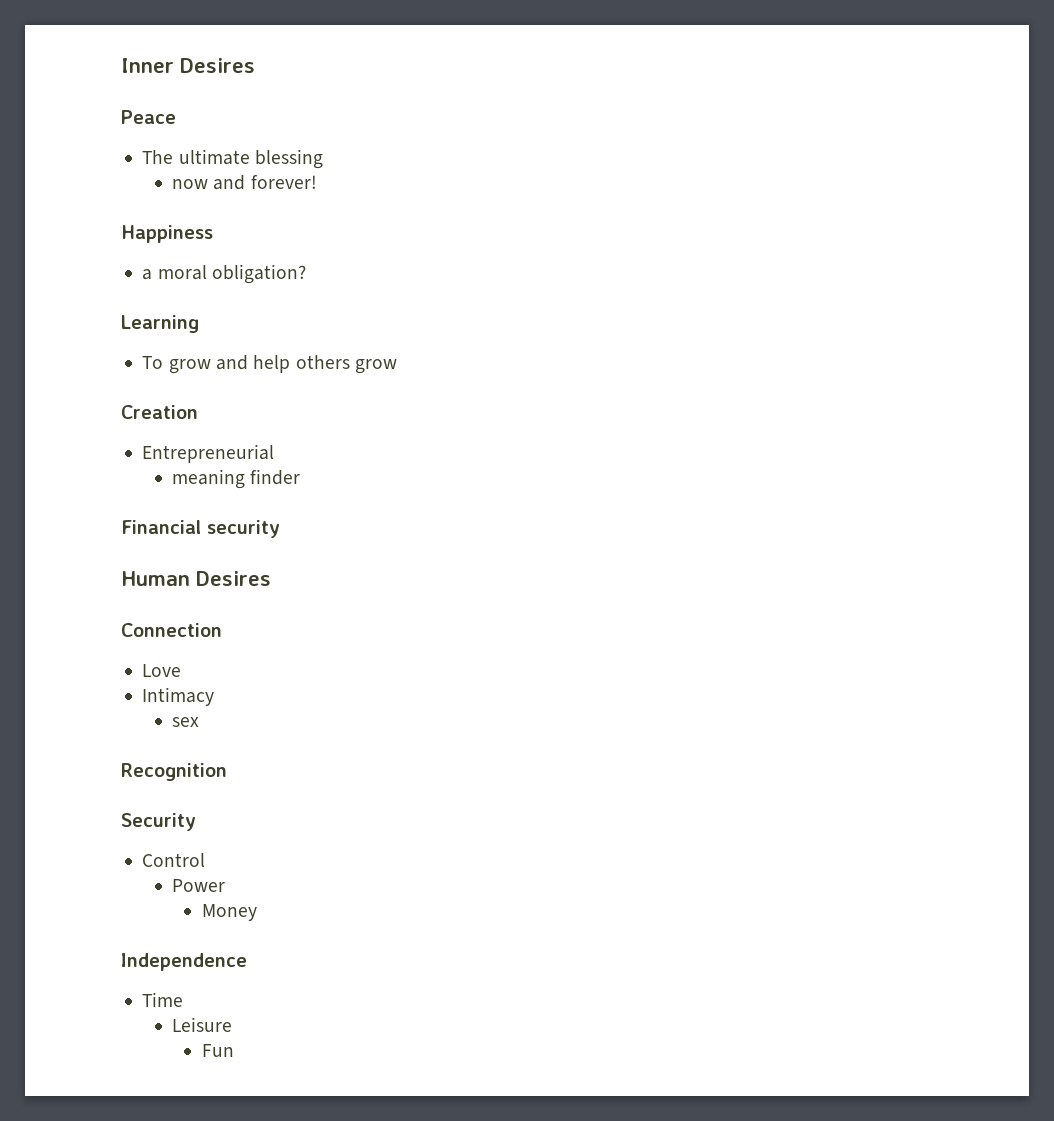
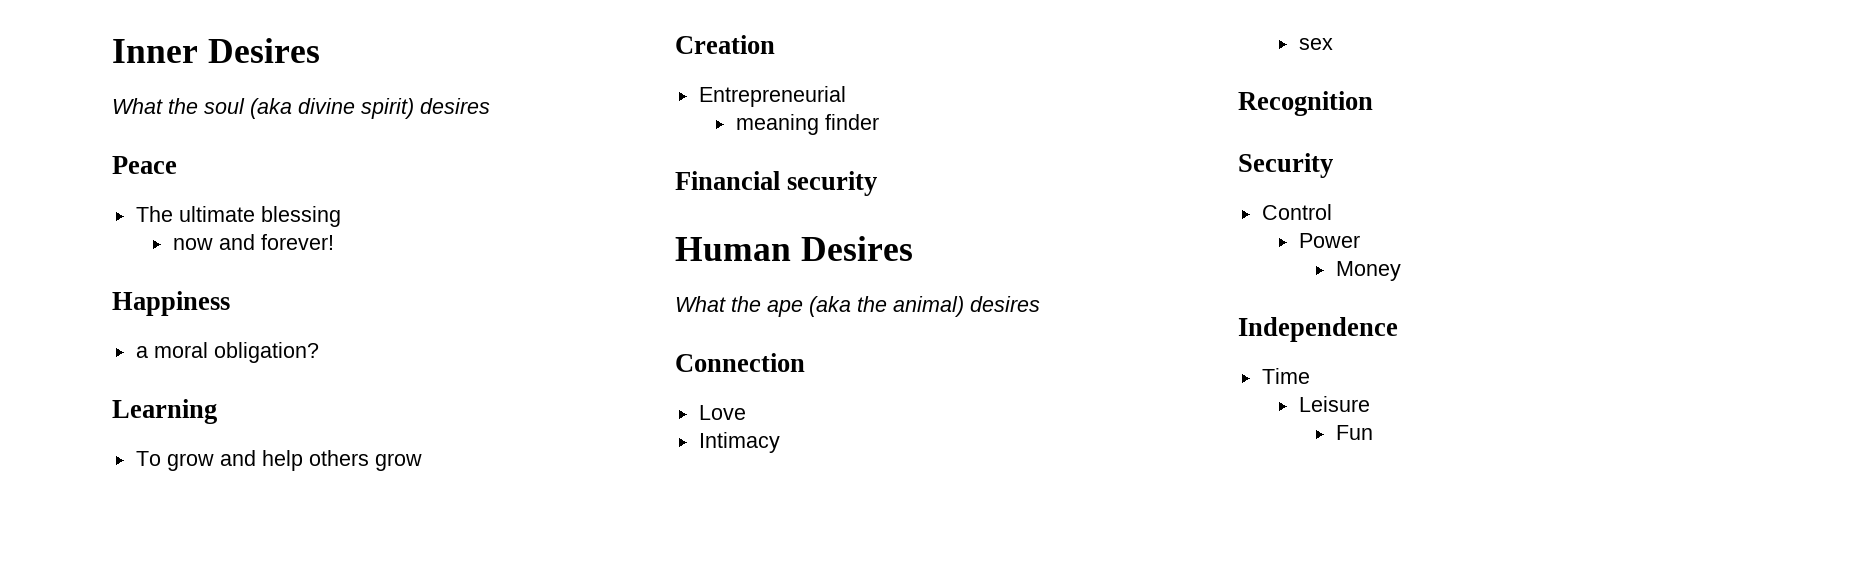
(255, 65) none -> [112,98,490,119] // What the soul (aka divine spirit) desires
(271, 578) none -> [675,296,1040,317] // What the ape (aka the animal) desires

